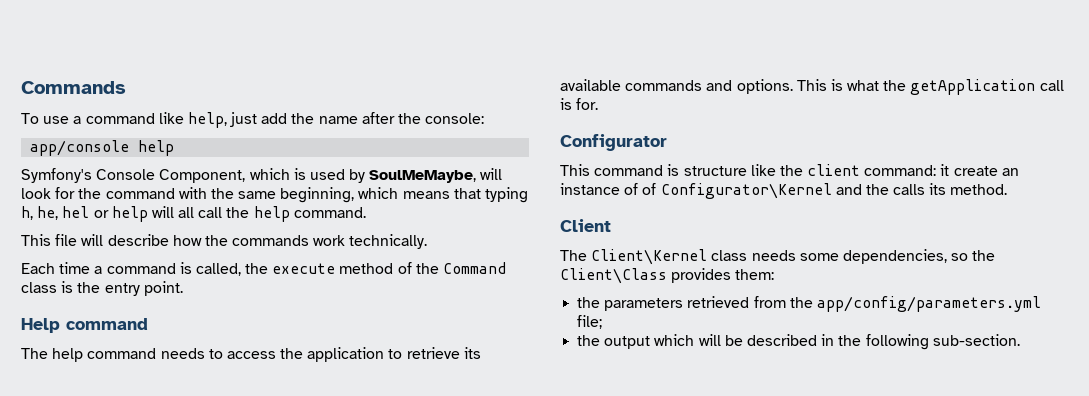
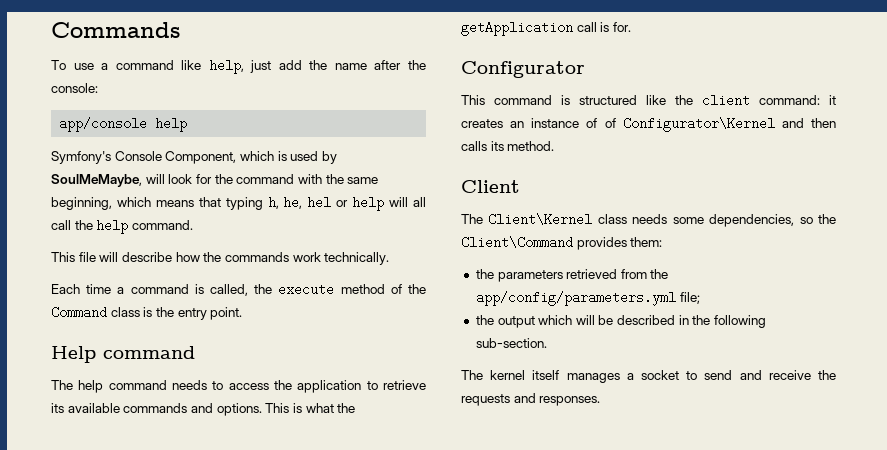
[683,166,747,176] structure -> [579,95,637,105] structured
[953,166,998,176] create -> [461,119,503,128] creates
[865,184,889,195] the -> [811,118,836,128] then
[560,268,667,284] Client\Class -> [461,236,573,249] Client\Command
(1020, 340) none -> [461,370,836,383] [461,393,601,406] // The kernel itself manages a socket to send and receive the requests and responses.

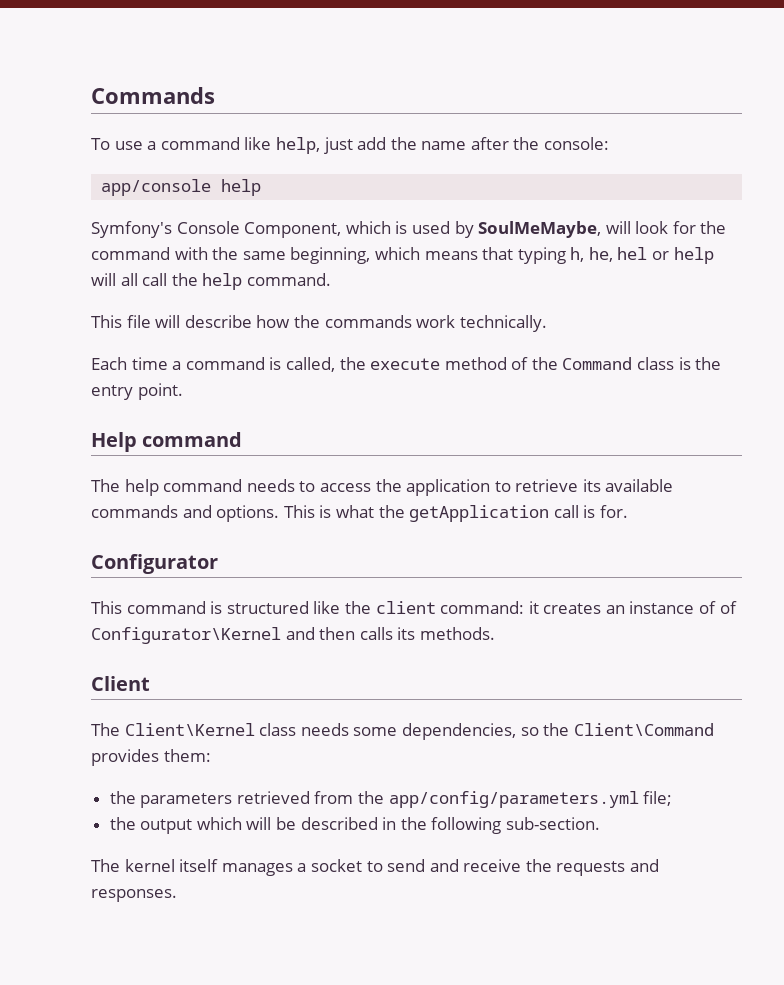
[507,141,555,151] method. -> [419,627,495,640] methods.

